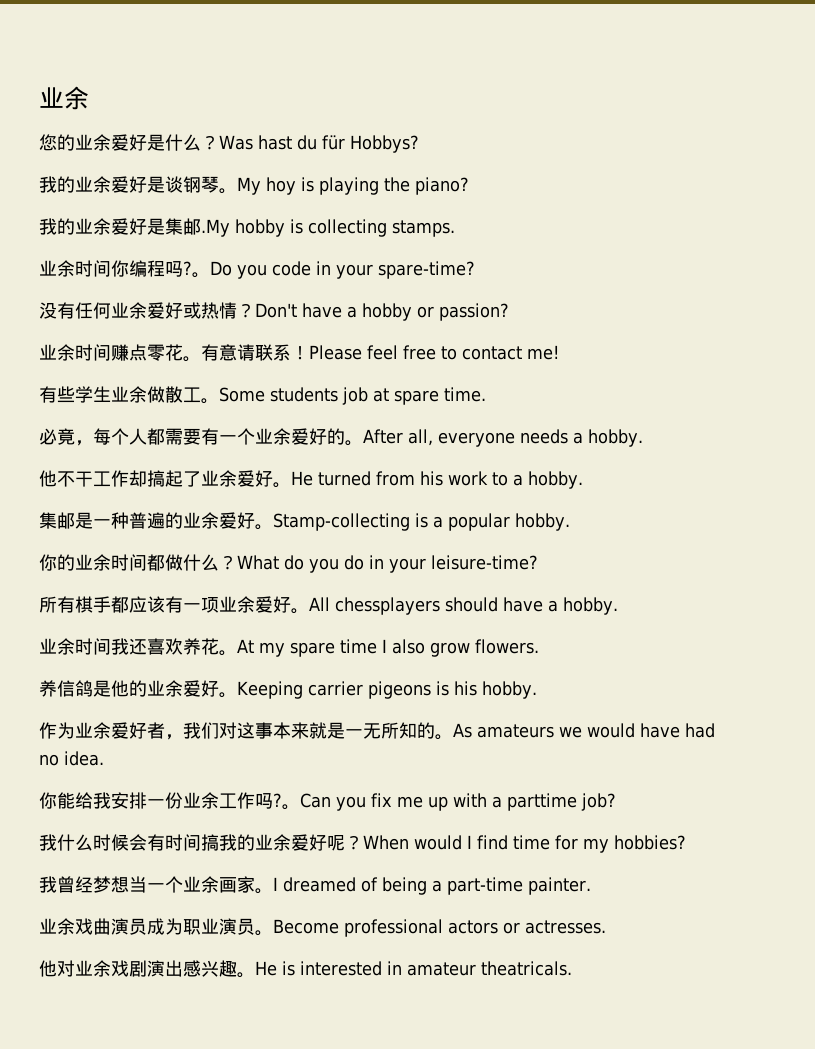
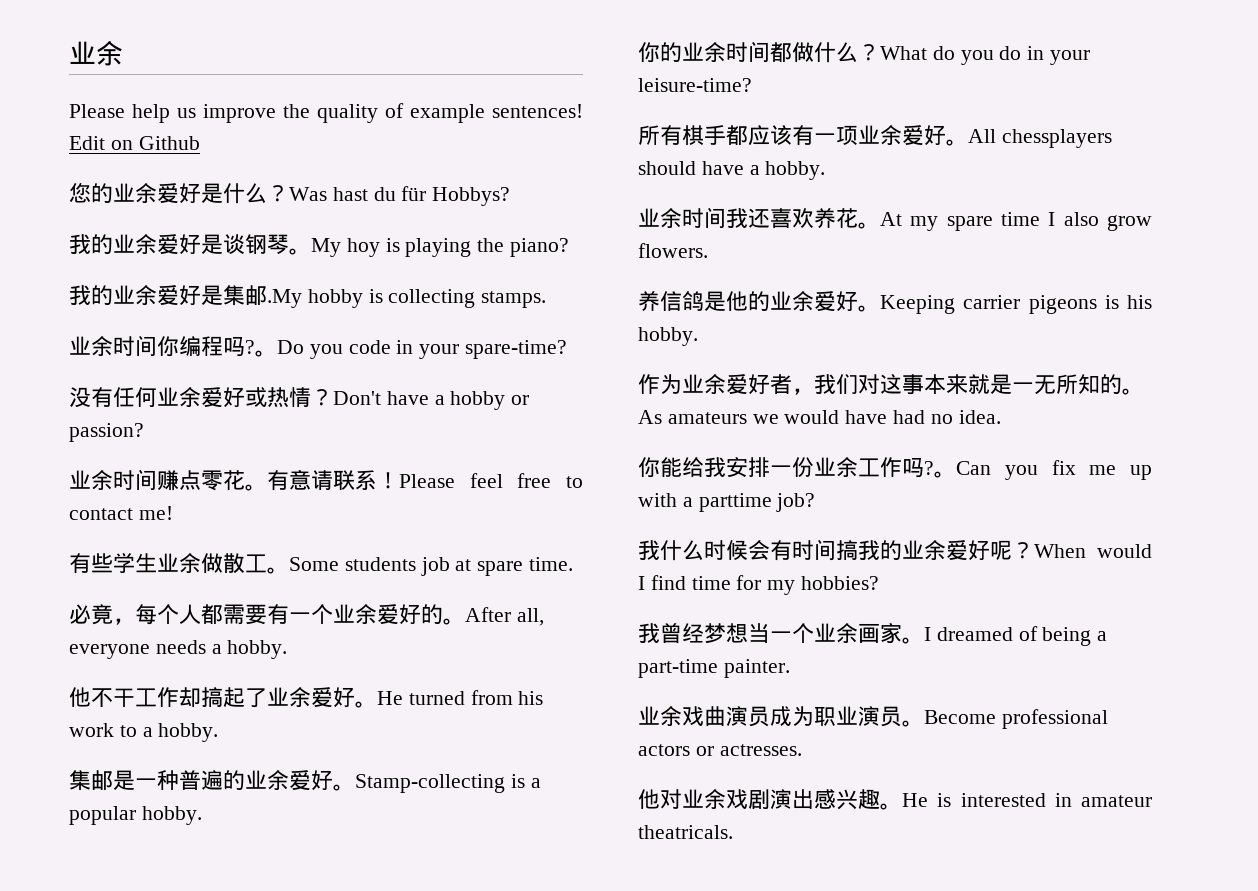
[39,86,89,110] 业余 -> [69,41,123,66] [69,103,583,123] [69,136,200,150] 业余 // Please help us improve the quality of example sentences! Edit on Github

